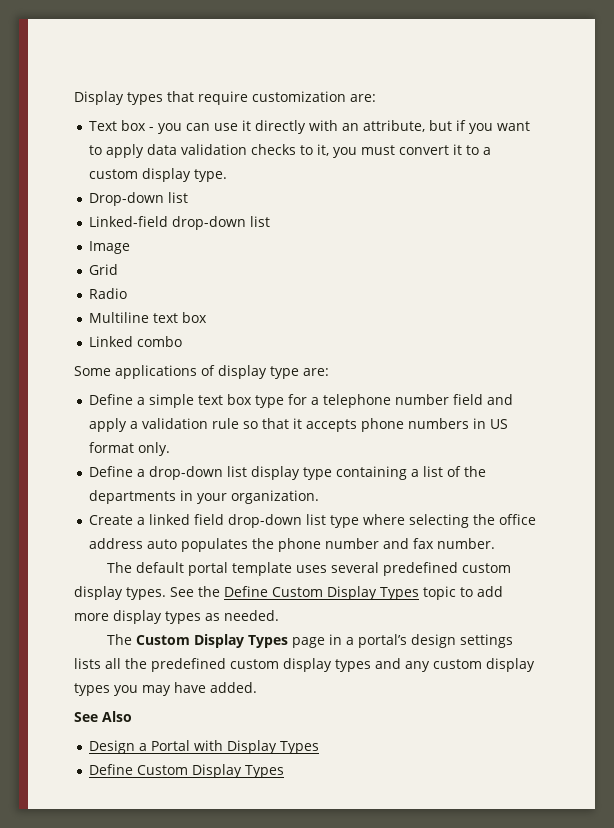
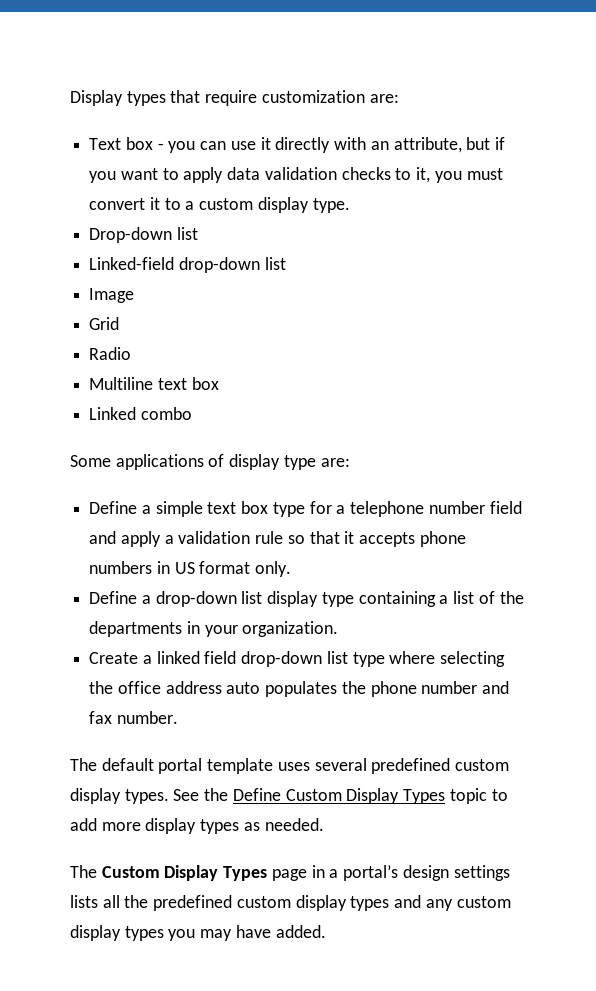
[74,711,132,722] [89,740,320,754] [89,764,285,778] // See Also // Design a Portal with Display Types // Define Custom Display Types -> (326, 931) none

